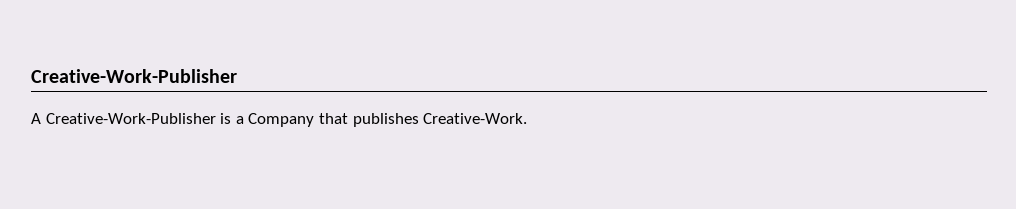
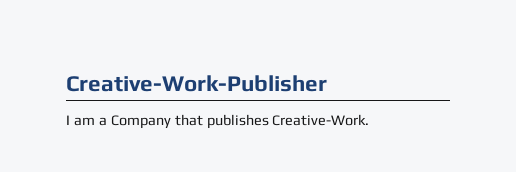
[31,113,232,124] A Creative-Work-Publisher is -> [66,115,95,126] I am

